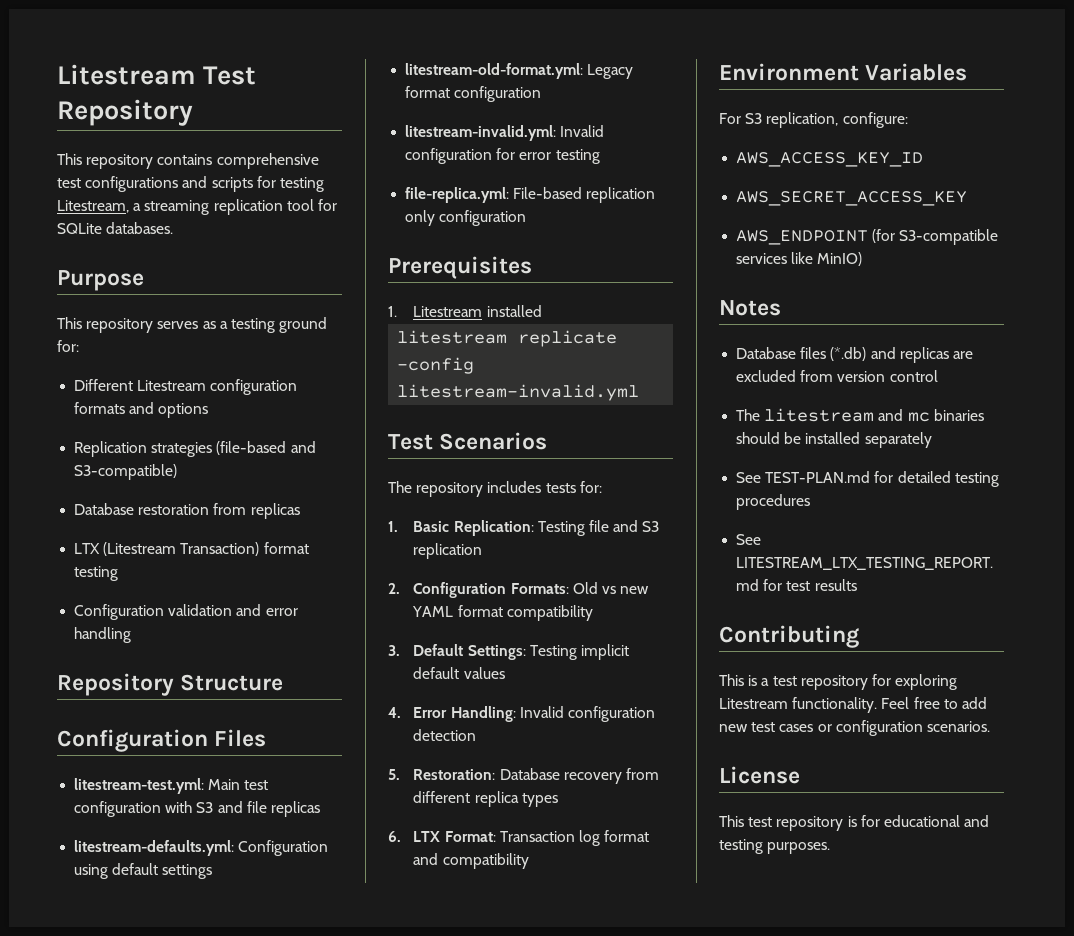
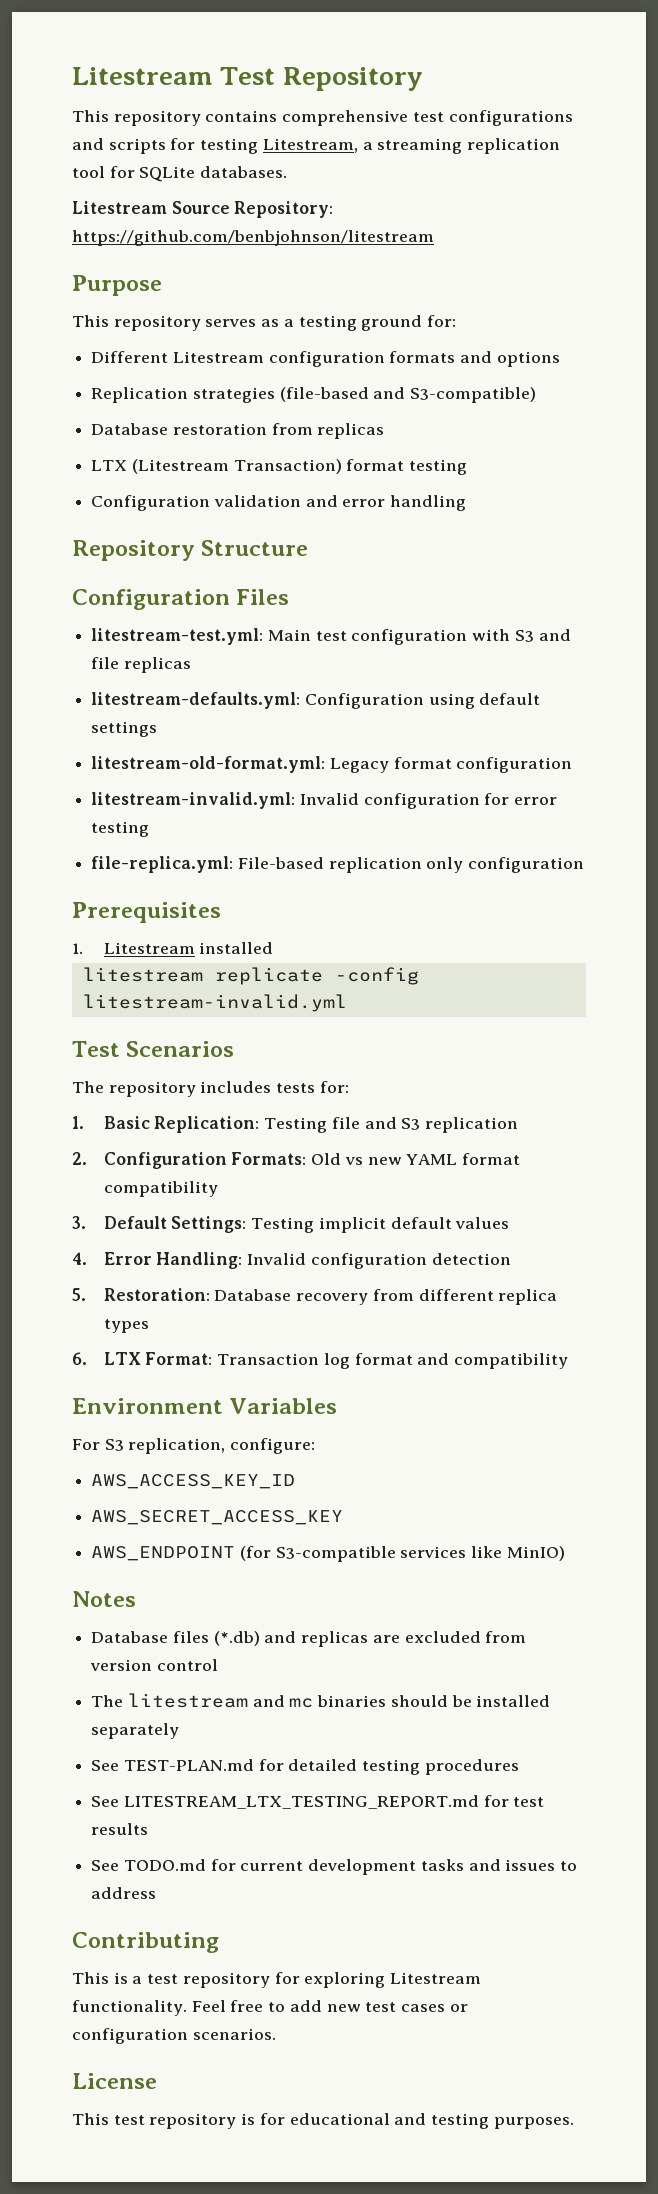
(174, 228) none -> [72,201,334,218] [72,230,434,246] // Litestream Source Repository: https://github.com/benbjohnson/litestream
(857, 585) none -> [91,1859,578,1875] [91,1887,157,1899] // See TODO.md for current development tasks and issues to address

